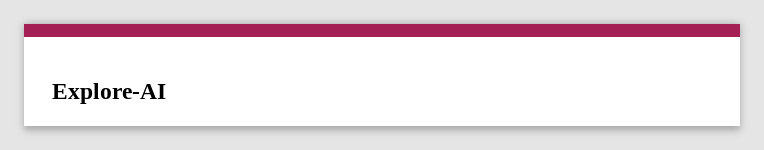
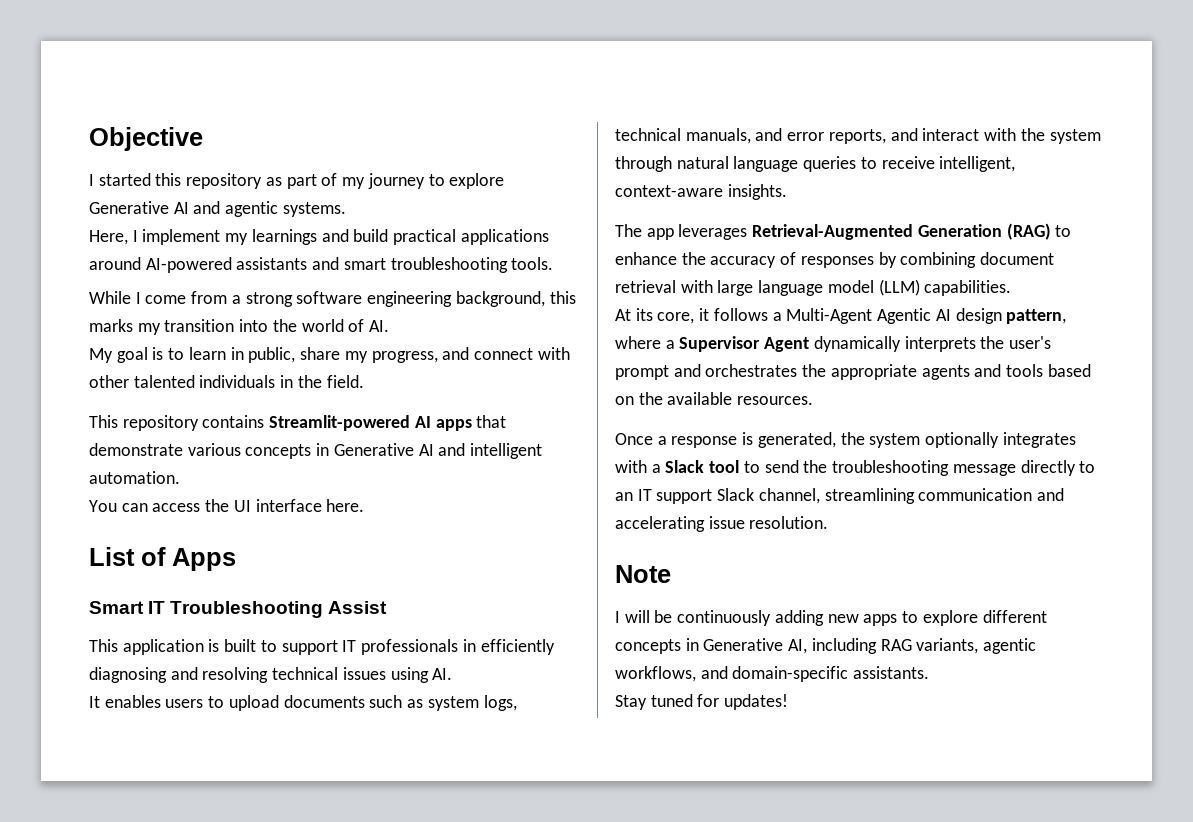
[52,83,166,104] Explore-AI -> [89,127,203,151] [89,173,505,189] [89,201,346,217] [89,229,549,245] [89,257,554,273] [89,291,576,307] [89,319,390,335] [89,347,570,363] [89,375,364,388] [89,415,507,431] [89,443,543,459] [89,471,180,484] [89,499,365,512] [89,547,236,571] [89,601,388,618] [89,639,555,655] [89,667,453,683] [89,695,517,711] [615,128,1101,144] [615,156,1016,172] [615,184,787,200] [615,223,1072,240] [615,252,1055,268] [615,279,1012,296] [615,308,1067,324] [615,336,1052,352] [615,364,1091,380] [615,392,814,405] [615,432,1076,448] [615,460,1096,476] [615,488,1065,504] [615,516,829,532] [615,565,671,583] [615,610,1047,626] [615,638,1037,654] [615,666,930,682] [615,694,789,710] Objective // I started this repository as part of my journey to explore Generative AI and agentic systems. // Here, I implement my learnings and build practical applications around AI-powered assistants and smart troubleshooting tools. // While I come from a strong software engineering background, this marks my transition into the world of AI. // My goal is to learn in public, share my progress, and connect with other talented individuals in the field. // This repository contains Streamlit-powered AI apps that demonstrate various concepts in Generative AI and intelligent automation. // You can access the UI interface here. // List of Apps // Smart IT Troubleshooting Assist // This application is built to support IT professionals in efficiently diagnosing and resolving technical issues using AI. // It enables users to upload documents such as system logs, technical manuals, and error reports, and interact with the system through natural language queries to receive intelligent, context-aware insights. // The app leverages Retrieval-Augmented Generation (RAG) to enhance the accuracy of responses by combining document retrieval with large language model (LLM) capabilities. // At its core, it follows a Multi-Agent Agentic AI design pattern, where a Supervisor Agent dynamically interprets the user's prompt and orchestrates the appropriate agents and tools based on the available resources. // Once a response is generated, the system optionally integrates with a Slack tool to send the troubleshooting message directly to an IT support Slack channel, streamlining communication and accelerating issue resolution. // Note // I will be continuously adding new apps to explore different concepts in Generative AI, including RAG variants, agentic workflows, and domain-specific assistants. // Stay tuned for updates!

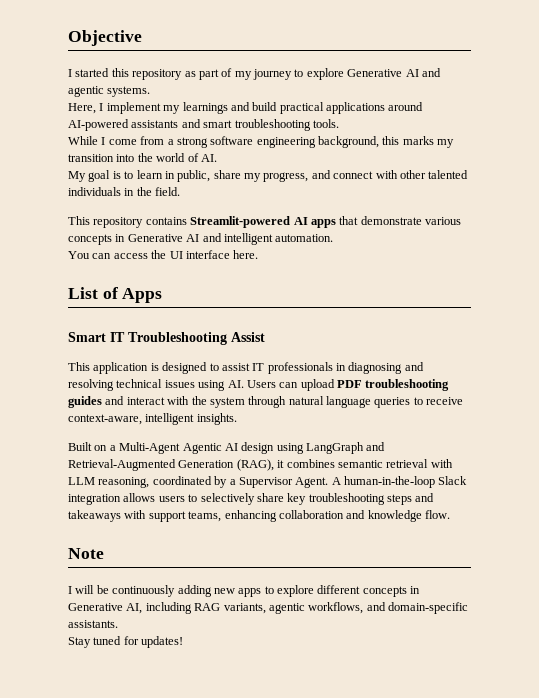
[224,639,338,655] built to support -> [162,362,250,374] designed to assist
[480,639,555,655] efficiently -> (346, 367) none
[89,695,517,711] [615,128,886,144] // It enables users to upload documents such as system logs, technical manuals, and error reports, -> [246,379,450,391] [68,396,102,408] Users can upload PDF troubleshooting guides
[939,156,1016,172] [615,185,723,197] intelligent, context-aware -> [68,413,195,425] context-aware, intelligent
[615,223,1072,240] [615,252,1055,268] [615,279,1012,296] [615,308,768,324] The app leverages Retrieval-Augmented Generation (RAG) to enhance the accuracy of responses by combining document retrieval with large language model (LLM) capabilities. // At its core, it follows -> [68,442,108,451] Built on
[1006,309,1067,324] [615,336,1052,352] [615,364,1091,380] [615,392,814,405] [615,432,1076,448] [615,460,1096,476] [615,488,1065,504] [615,516,829,532] pattern, where a Supervisor Agent dynamically interprets the user's prompt and orchestrates the appropriate agents and tools based on the available resources. // Once a response is generated, the system optionally integrates with a Slack tool to send the troubleshooting message directly to an IT support Slack channel, streamlining communication and accelerating issue resolution. -> [276,442,386,454] [68,459,453,471] [68,476,468,488] [68,493,435,505] [68,510,450,522] using LangGraph and Retrieval-Augmented Generation (RAG), it combines semantic retrieval with LLM reasoning, coordinated by a Supervisor Agent. A human-in-the-loop Slack integration allows users to selectively share key troubleshooting steps and takeaways with support teams, enhancing collaboration and knowledge flow.

